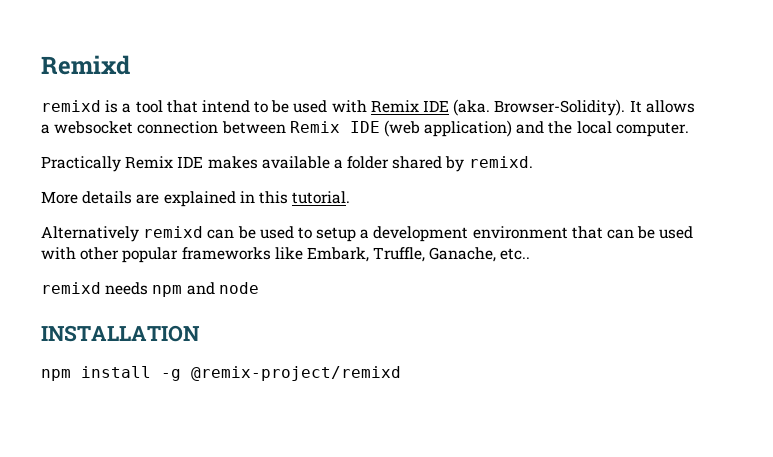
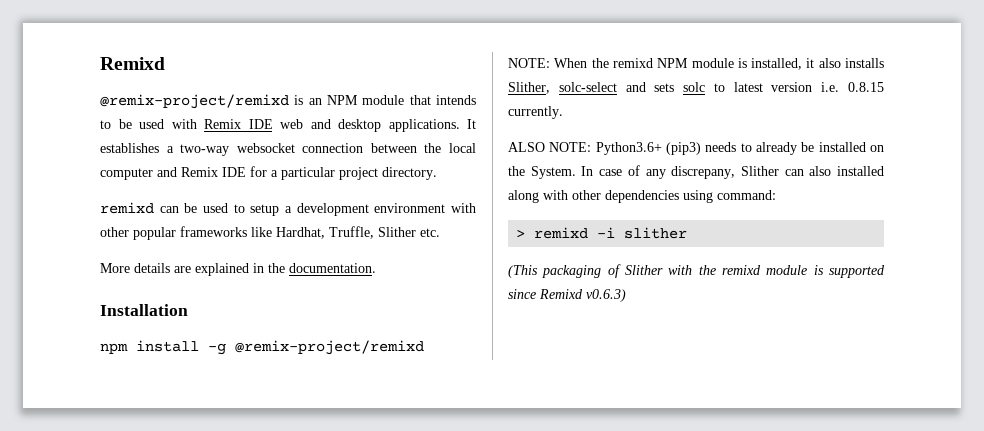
[41,100,250,113] remixd is a tool that intend -> [100,94,476,109] @remix-project/remixd is an NPM module that intends
[453,99,695,116] [41,120,689,137] [41,156,533,172] [41,191,351,207] [41,226,139,242] (aka. Browser-Solidity). It allows a websocket connection between Remix IDE (web application) and the local computer. // Practically Remix IDE makes available a folder shared by remixd. // More details are explained in this tutorial. // Alternatively -> [280,119,476,132] [100,143,476,156] [100,166,437,180] web and desktop applications. It establishes a two-way websocket connection between the local computer and Remix IDE for a particular project directory. //
[571,226,694,239] that can be used -> (446, 208) none
[306,247,531,262] [41,282,259,297] [41,325,200,342] [41,366,401,381] Embark, Truffle, Ganache, etc.. // remixd needs npm and node // INSTALLATION // npm install -g @remix-project/remixd -> [276,226,440,239] [100,263,376,276] [100,304,188,316] [100,340,424,355] [508,58,884,70] [508,82,884,94] [508,106,563,119] [508,142,884,155] [508,165,884,179] [508,190,776,203] [516,227,688,239] [508,264,885,278] [508,289,626,302] Hardhat, Truffle, Slither etc. // More details are explained in the documentation. // Installation // npm install -g @remix-project/remixd // NOTE: When the remixd NPM module is installed, it also installs Slither, solc-select and sets solc to latest version i.e. 0.8.15 currently. // ALSO NOTE: Python3.6+ (pip3) needs to already be installed on the System. In case of any discrepany, Slither can also installed along with other dependencies using command: // > remixd -i slither // (This packaging of Slither with the remixd module is supported since Remixd v0.6.3)

